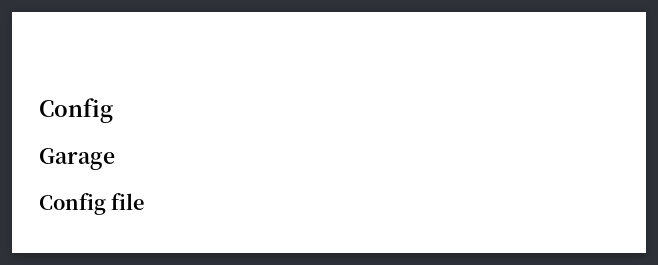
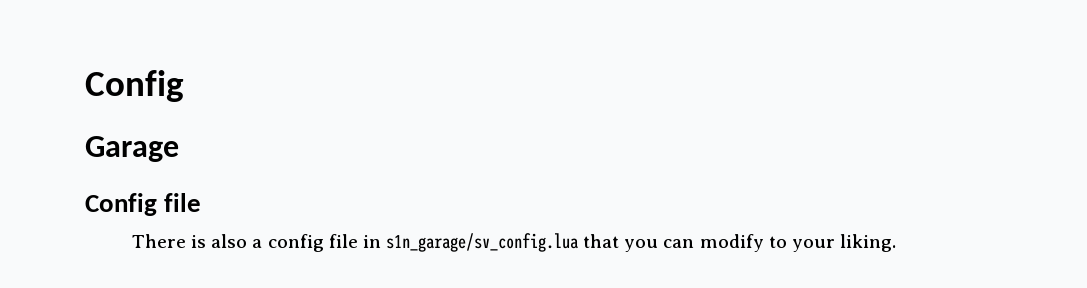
(145, 201) none -> [132,233,896,252] // There is also a config file in s1n_garage/sv_config.lua that you can modify to your liking.

